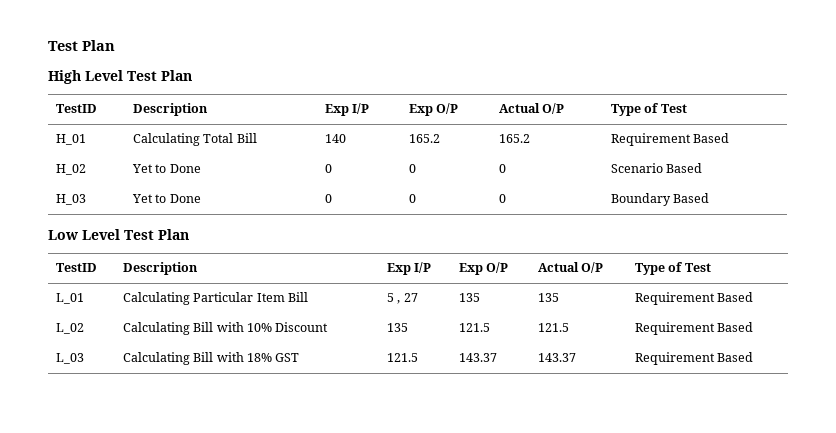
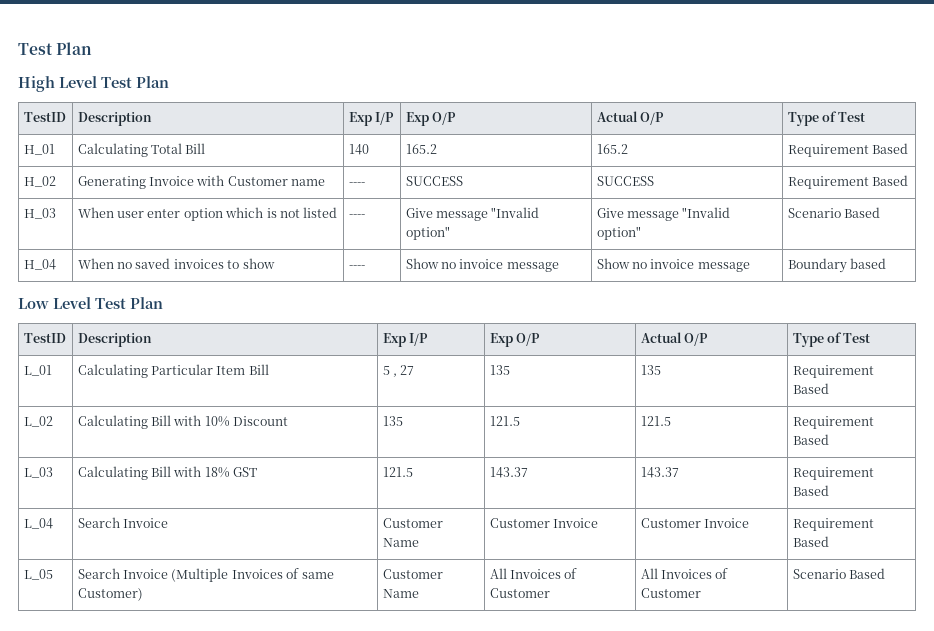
[131,164,201,173] [324,164,332,173] [408,164,416,173] [498,164,506,173] [610,163,703,173] [55,194,86,205] [131,194,201,203] [324,194,332,203] [408,194,416,203] [498,194,506,203] Yet to Done | 0 | 0 | 0 | Scenario Based // H_03 | Yet to Done | 0 | 0 | 0 -> [77,175,326,189] [348,182,365,186] [405,176,463,186] [596,176,654,186] [787,175,909,189] [23,208,56,219] [77,207,338,221] [348,214,365,218] [405,207,540,221] [405,226,450,240] [596,207,731,221] [596,226,641,240] [787,207,881,218] [23,259,56,270] [77,258,275,269] [348,265,365,269] [405,258,559,272] [596,258,750,272] Generating Invoice with Customer name | ---- | SUCCESS | SUCCESS | Requirement Based // H_03 | When user enter option which is not listed | ---- | Give message "Invalid option" | Give message "Invalid option" | Scenario Based // H_04 | When no saved invoices to show | ---- | Show no invoice message | Show no invoice message
[673,193,710,203] Based -> [850,258,887,269] based
(754, 357) none -> [23,518,53,529] [77,517,169,528] [382,518,443,528] [382,538,419,547] [489,518,599,528] [640,518,750,528] [792,518,874,531] [792,536,829,547] [23,569,53,580] [77,568,334,582] [77,588,143,601] [382,569,443,579] [382,589,419,598] [489,568,578,579] [489,588,550,598] [640,568,729,579] [640,588,701,598] [792,568,886,579] // L_04 | Search Invoice | Customer Name | Customer Invoice | Customer Invoice | Requirement Based // L_05 | Search Invoice (Multiple Invoices of same Customer) | Customer Name | All Invoices of Customer | All Invoices of Customer | Scenario Based

